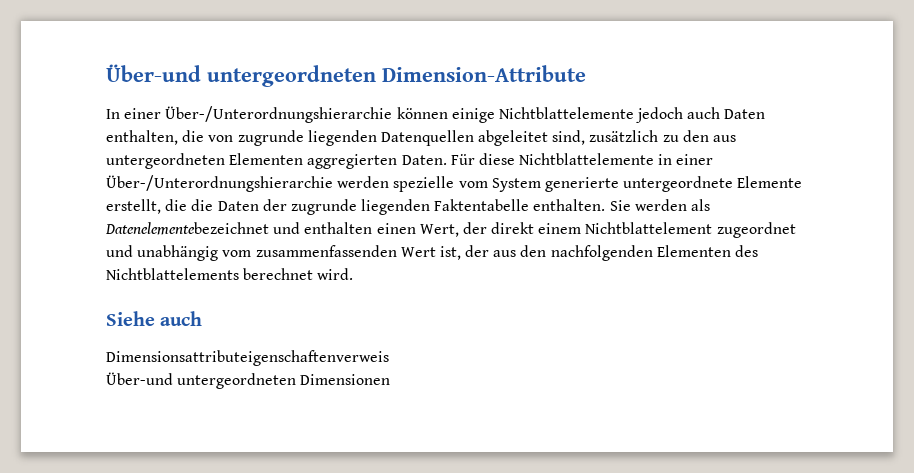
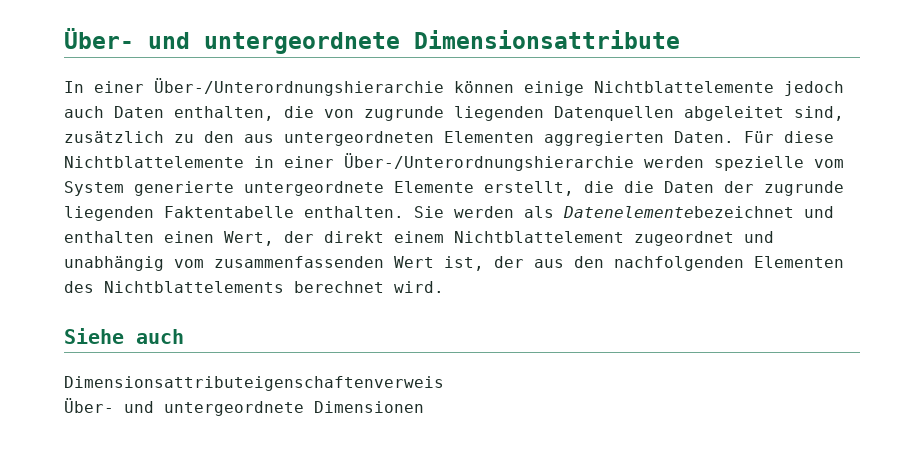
[106,64,586,87] Über-und untergeordneten Dimension-Attribute -> [64,28,680,54] Über- und untergeordnete Dimensionsattribute
[106,372,297,389] Über-und untergeordneten -> [64,398,304,416] Über- und untergeordnete

